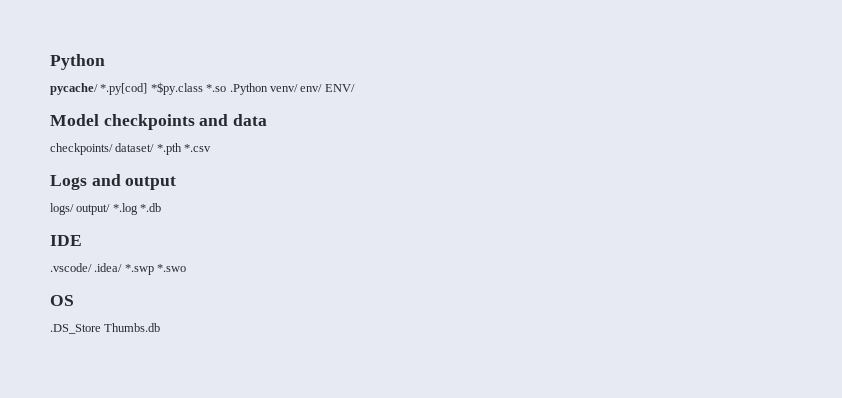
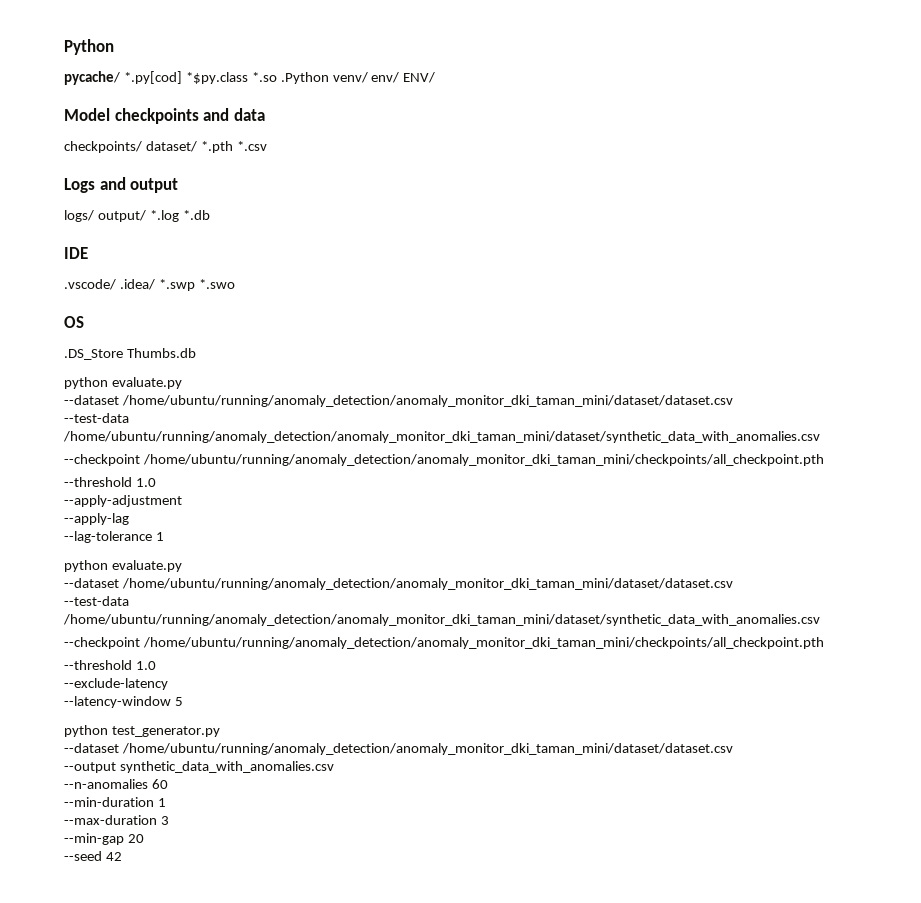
(161, 327) none -> [64,377,182,389] [64,395,733,407] [64,413,129,423] [63,431,820,443] [64,454,824,466] [64,477,156,487] [64,495,182,507] [64,513,129,525] [64,531,164,543] [64,560,182,572] [64,578,733,590] [64,596,129,606] [63,614,820,626] [64,637,824,649] [64,660,156,670] [64,678,168,690] [64,696,183,708] [64,725,220,737] [64,743,733,755] [64,761,334,773] [64,779,168,789] [64,797,166,807] [64,815,169,825] [64,833,144,845] [64,851,122,861] // python evaluate.py // --dataset /home/ubuntu/running/anomaly_detection/anomaly_monitor_dki_taman_mini/dataset/dataset.csv // --test-data /home/ubuntu/running/anomaly_detection/anomaly_monitor_dki_taman_mini/dataset/synthetic_data_with_anomalies.csv // --checkpoint /home/ubuntu/running/anomaly_detection/anomaly_monitor_dki_taman_mini/checkpoints/all_checkpoint.pth // --threshold 1.0 // --apply-adjustment // --apply-lag // --lag-tolerance 1 // python evaluate.py // --dataset /home/ubuntu/running/anomaly_detection/anomaly_monitor_dki_taman_mini/dataset/dataset.csv // --test-data /home/ubuntu/running/anomaly_detection/anomaly_monitor_dki_taman_mini/dataset/synthetic_data_with_anomalies.csv // --checkpoint /home/ubuntu/running/anomaly_detection/anomaly_monitor_dki_taman_mini/checkpoints/all_checkpoint.pth // --threshold 1.0 // --exclude-latency // --latency-window 5 // python test_generator.py // --dataset /home/ubuntu/running/anomaly_detection/anomaly_monitor_dki_taman_mini/dataset/dataset.csv // --output synthetic_data_with_anomalies.csv // --n-anomalies 60 // --min-duration 1 // --max-duration 3 // --min-gap 20 // --seed 42

